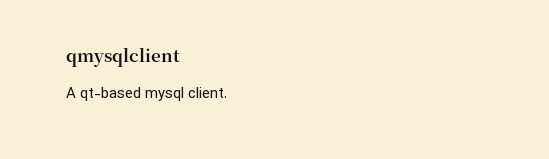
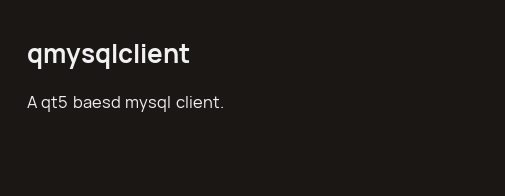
[80,87,142,101] qt-based -> [41,96,121,112] qt5 baesd

